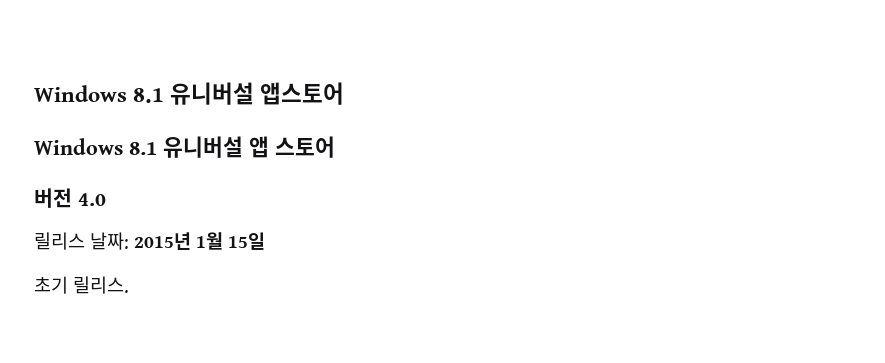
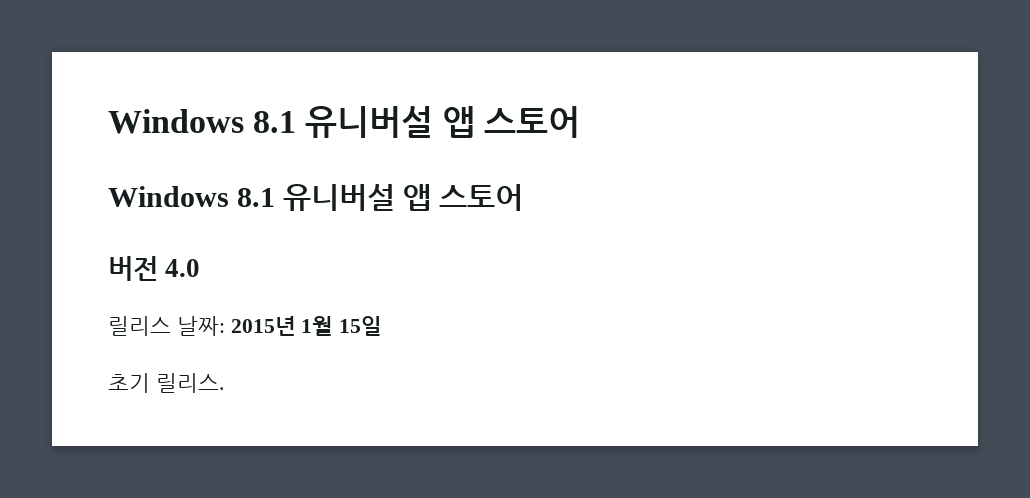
[34,82,345,105] Windows 8.1 유니버설 앱스토어 -> [108,106,580,138] Windows 8.1 유니버설 앱 스토어

